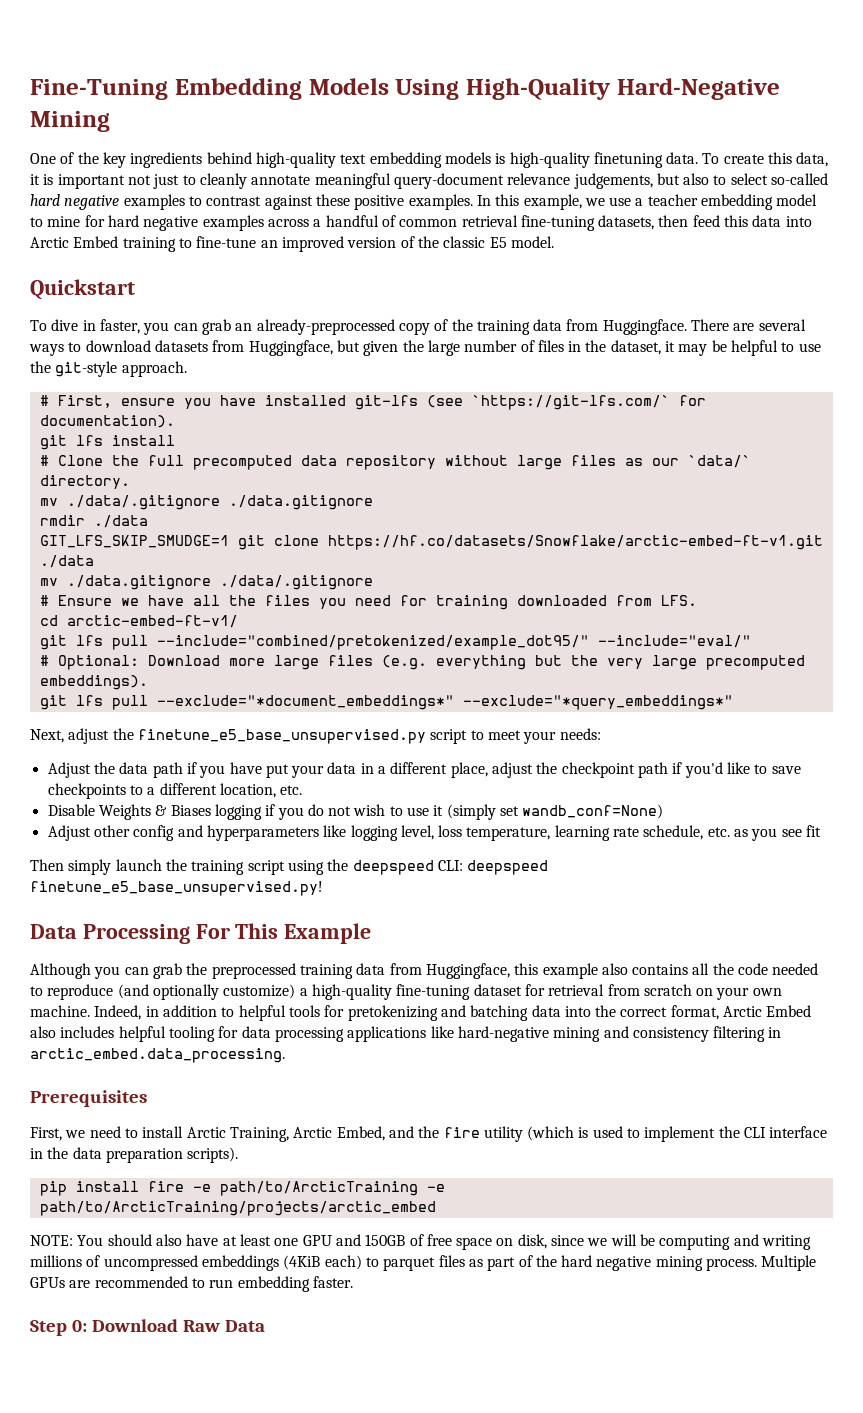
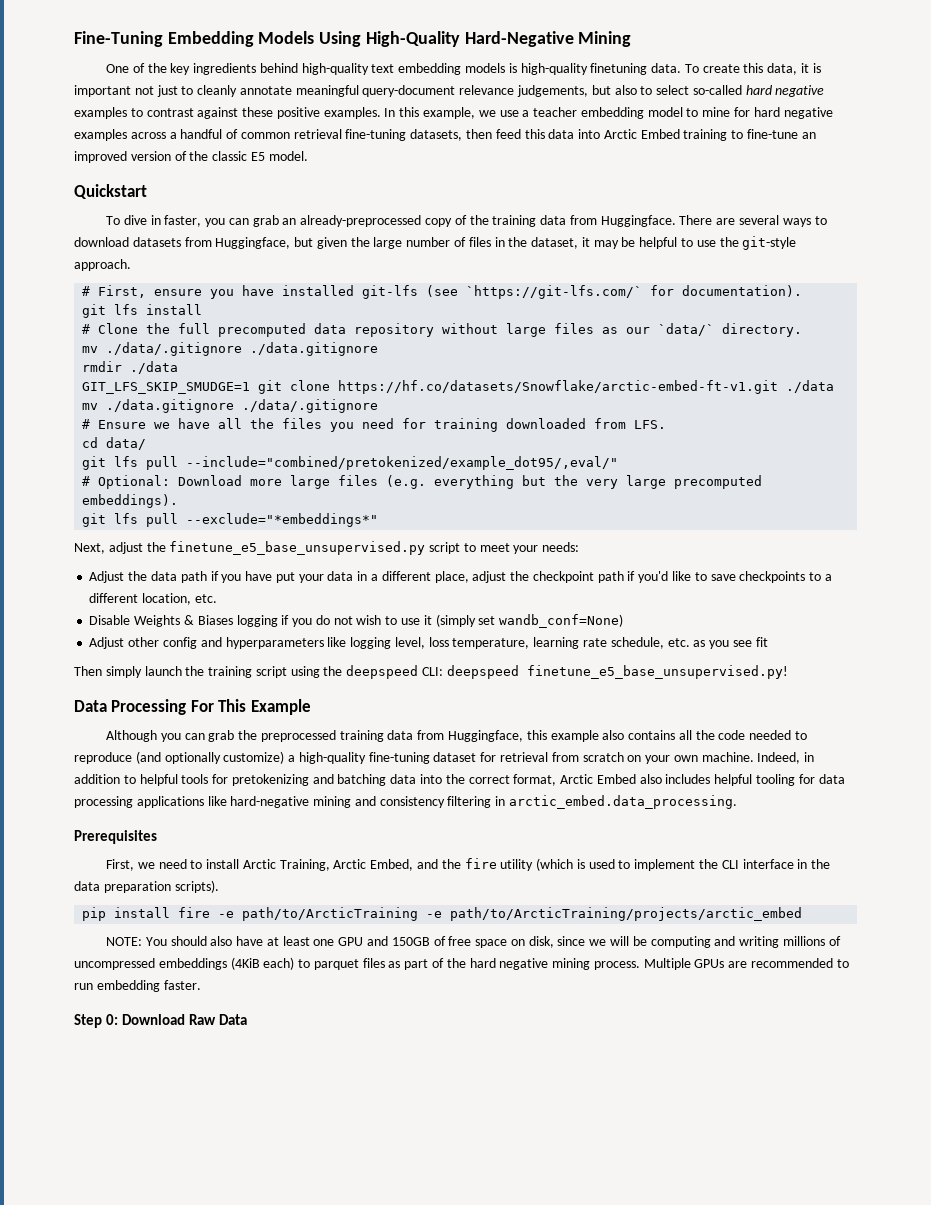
[66,615,238,628] [39,635,751,650] arctic-embed-ft-v1/ // git lfs pull --include="combined/pretokenized/example_dot95/" --include="eval/" -> [106,437,147,450] [82,456,619,470] data/ // git lfs pull --include="combined/pretokenized/example_dot95/,eval/"
[156,695,733,710] --exclude="*document_embeddings*" --exclude="*query_embeddings*" -> [186,513,379,527] --exclude="*embeddings*"

